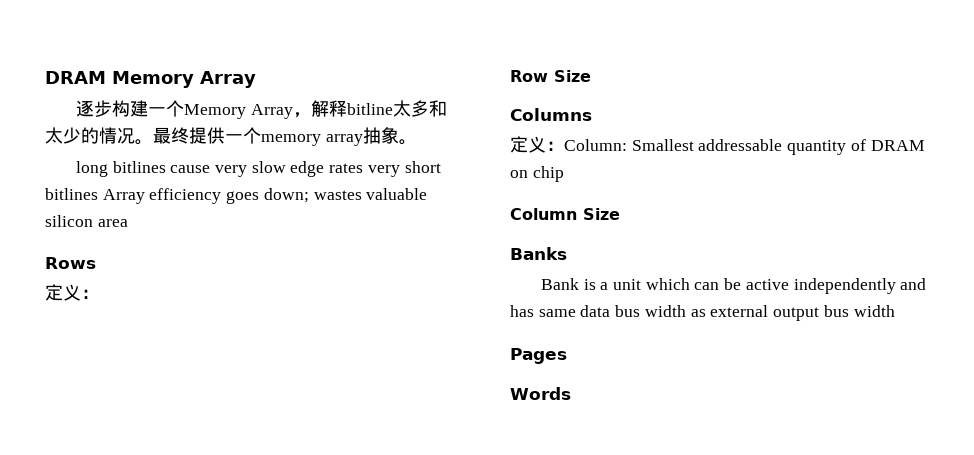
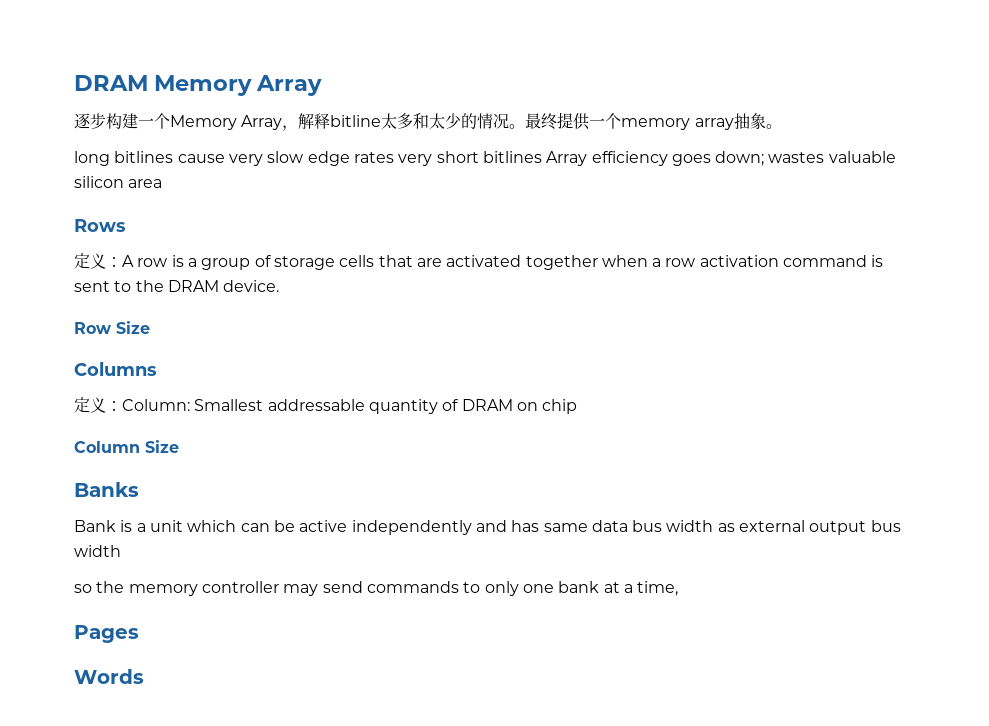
(99, 294) none -> [122,255,884,270] [74,280,280,292] A row is a group of storage cells that are activated together when a row activation command is sent to the DRAM device.
(895, 311) none -> [74,581,679,596] // so the memory controller may send commands to only one bank at a time,

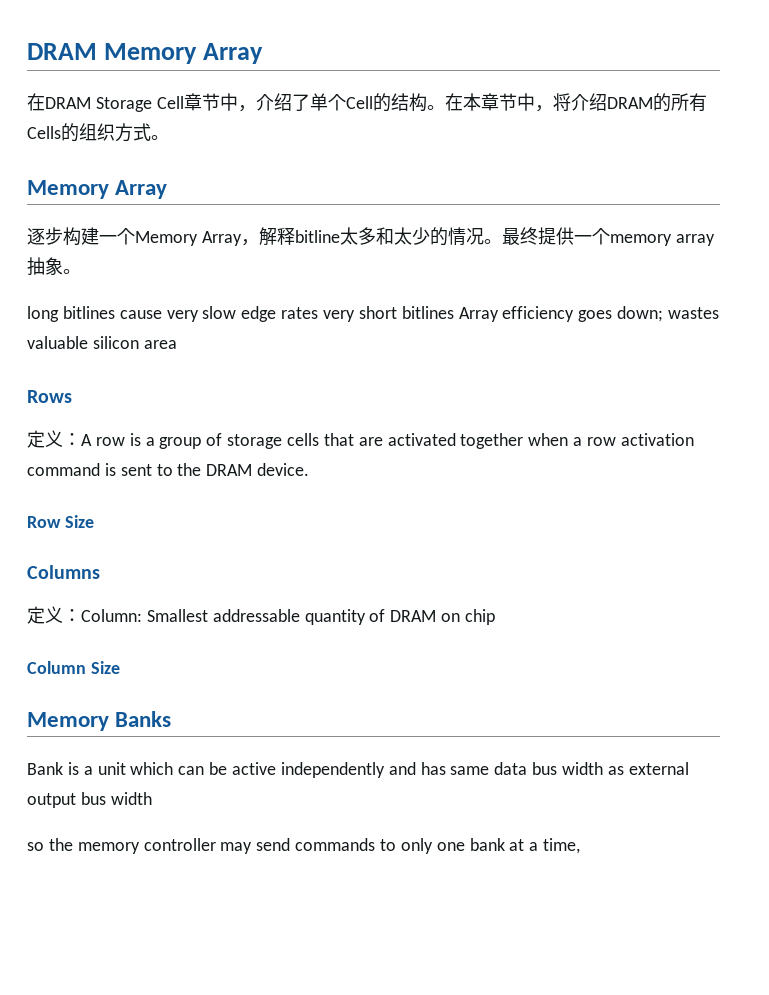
(323, 85) none -> [27,93,707,112] [27,123,169,142] [27,180,168,199] // 在DRAM Storage Cell章节中，介绍了单个Cell的结构。在本章节中，将介绍DRAM的所有Cells的组织方式。 // Memory Array
(179, 446) none -> [27,712,109,731] Memory
[74,625,139,643] [74,669,144,684] // Pages // Words -> (581, 846) none

